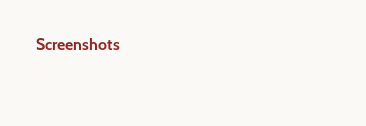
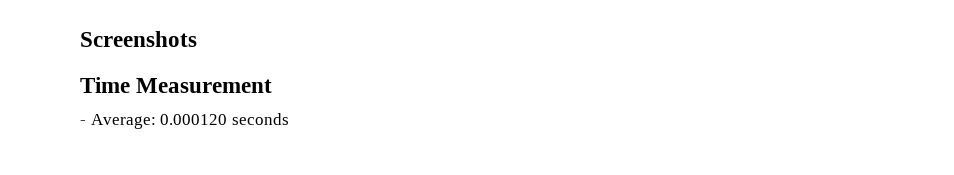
(120, 44) none -> [80,77,273,93] [80,113,289,129] // Time Measurement // - Average: 0.000120 seconds

